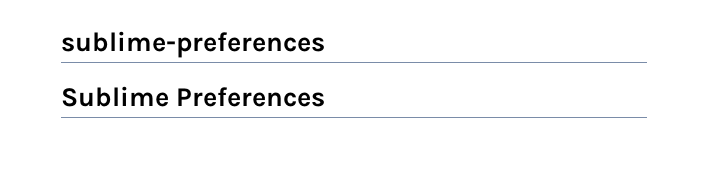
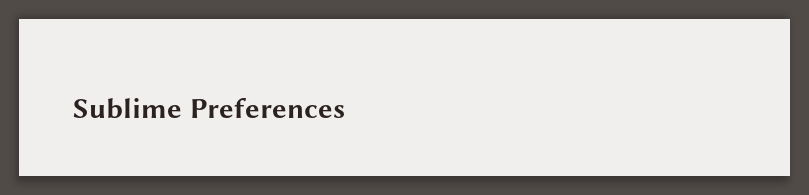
[61,31,325,58] sublime-preferences // -> (73, 108) none

